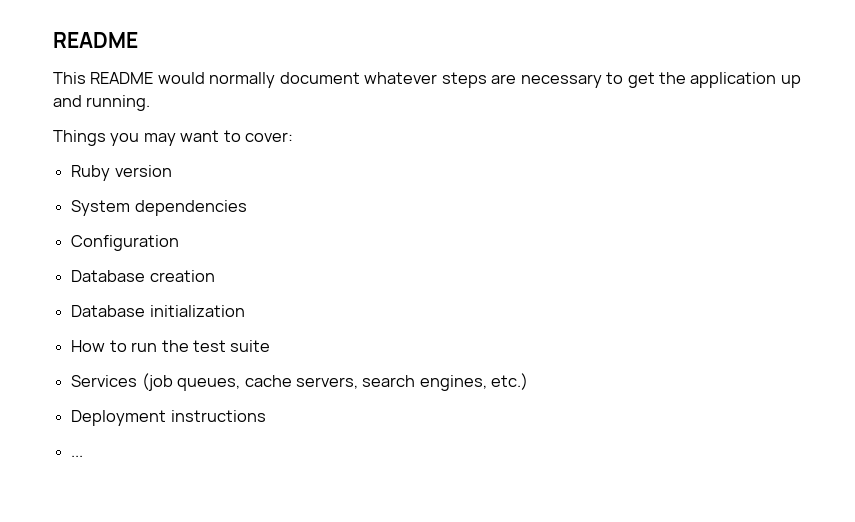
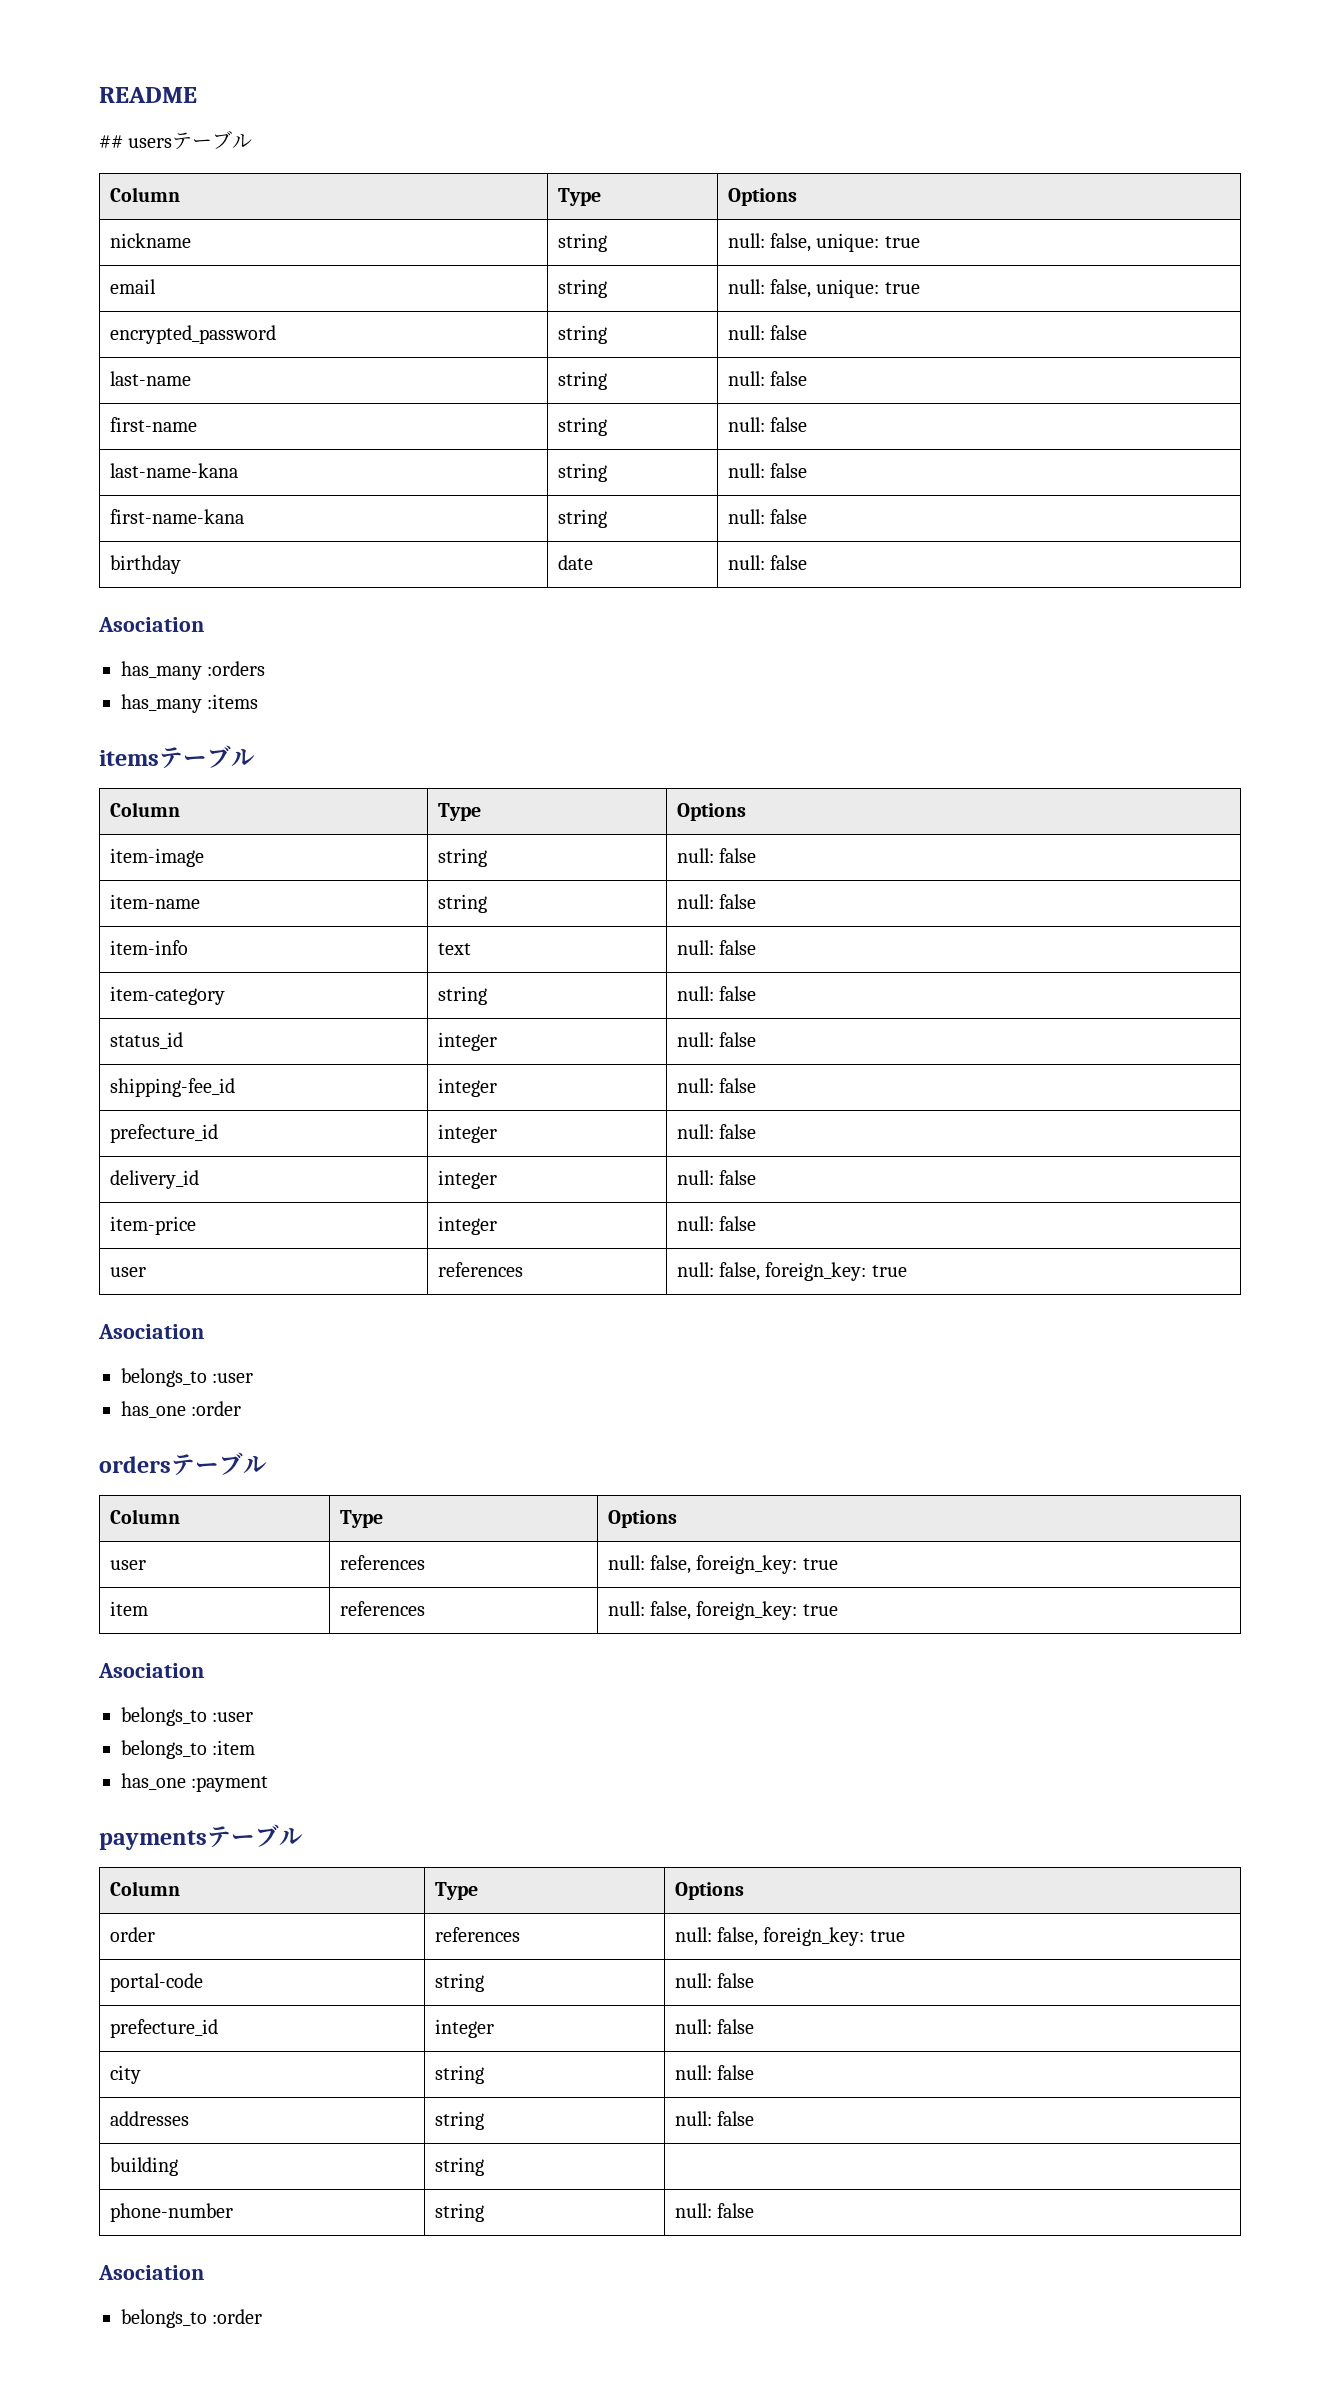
[53,72,801,88] [53,95,151,111] [53,130,294,146] [71,165,172,181] [71,200,247,216] [71,235,180,251] [71,270,215,282] [71,305,245,317] [71,340,271,352] [71,373,529,391] [71,410,266,426] [71,455,84,457] This README would normally document whatever steps are necessary to get the application up and running. // Things you may want to cover: // Ruby version // System dependencies // Configuration // Database creation // Database initialization // How to run the test suite // Services (job queues, cache servers, search engines, etc.) // Deployment instructions // ... -> [99,130,253,150] [109,187,180,202] [557,188,601,206] [727,188,797,206] [109,233,191,248] [557,233,607,252] [727,233,920,252] [109,279,156,294] [557,279,607,298] [727,279,920,298] [109,325,276,344] [557,325,607,344] [727,325,807,340] [109,371,191,386] [557,371,607,390] [727,371,807,386] [109,417,197,432] [557,417,607,436] [727,417,807,432] [109,463,238,478] [557,463,607,482] [727,463,807,478] [109,509,244,524] [557,509,607,528] [727,509,807,524] [109,555,181,574] [557,555,593,570] [727,555,807,570] [98,617,204,632] [121,661,266,680] [121,694,259,713] [99,745,255,769] [109,802,180,817] [437,803,481,821] [676,803,746,821] [109,848,204,867] [437,848,487,867] [676,848,756,863] [109,894,200,909] [437,894,487,913] [676,894,756,909] [109,940,188,955] [437,943,471,955] [676,940,756,955] [109,986,225,1005] [437,986,487,1005] [676,986,756,1001] [109,1032,183,1049] [437,1032,497,1051] [676,1032,756,1047] [109,1078,235,1097] [437,1078,497,1097] [676,1078,756,1093] [109,1124,218,1143] [437,1124,497,1143] [676,1124,756,1139] [109,1170,199,1189] [437,1170,497,1189] [676,1170,756,1185] [109,1216,196,1235] [437,1216,497,1235] [676,1216,756,1231] [109,1267,146,1277] [437,1262,523,1277] [676,1262,907,1281] [98,1324,204,1339] [121,1368,254,1387] [121,1401,242,1418] [99,1452,267,1476] [109,1509,180,1524] [339,1510,383,1528] [607,1510,677,1528] [109,1560,146,1570] [339,1555,425,1570] [607,1555,838,1574] [109,1601,148,1616] [339,1601,425,1616] [607,1601,838,1620] [98,1663,204,1678] [121,1707,254,1726] [121,1740,256,1759] [121,1773,269,1792] [99,1824,303,1850] [109,1881,180,1896] [434,1882,478,1900] [674,1882,744,1900] [109,1927,155,1942] [434,1927,520,1942] [674,1927,905,1946] [109,1973,203,1992] [434,1973,484,1992] [674,1973,754,1988] [109,2019,218,2038] [434,2019,494,2038] [674,2019,754,2034] [109,2065,141,2084] [434,2065,484,2084] [674,2065,754,2080] [109,2111,189,2126] [434,2111,484,2130] [674,2111,754,2126] [109,2157,178,2176] [434,2157,484,2176] [109,2203,233,2222] [434,2203,484,2222] [674,2203,754,2218] [98,2265,204,2280] [121,2309,263,2328] ## usersテーブル // Column | Type | Options // nickname | string | null: false, unique: true // email | string | null: false, unique: true // encrypted_password | string | null: false // last-name | string | null: false // first-name | string | null: false // last-name-kana | string | null: false // first-name-kana | string | null: false // birthday | date | null: false // Asociation // has_many :orders // has_many :items // itemsテーブル // Column | Type | Options // item-image | string | null: false // item-name | string | null: false // item-info | text | null: false // item-category | string | null: false // status_id | integer | null: false // shipping-fee_id | integer | null: false // prefecture_id | integer | null: false // delivery_id | integer | null: false // item-price | integer | null: false // user | references | null: false, foreign_key: true // Asociation // belongs_to :user // has_one :order // ordersテーブル // Column | Type | Options // user | references | null: false, foreign_key: true // item | references | null: false, foreign_key: true // Asociation // belongs_to :user // belongs_to :item // has_one :payment // paymentsテーブル // Column | Type | Options // order | references | null: false, foreign_key: true // portal-code | string | null: false // prefecture_id | integer | null: false // city | string | null: false // addresses | string | null: false // building | string | // phone-number | string | null: false // Asociation // belongs_to :order

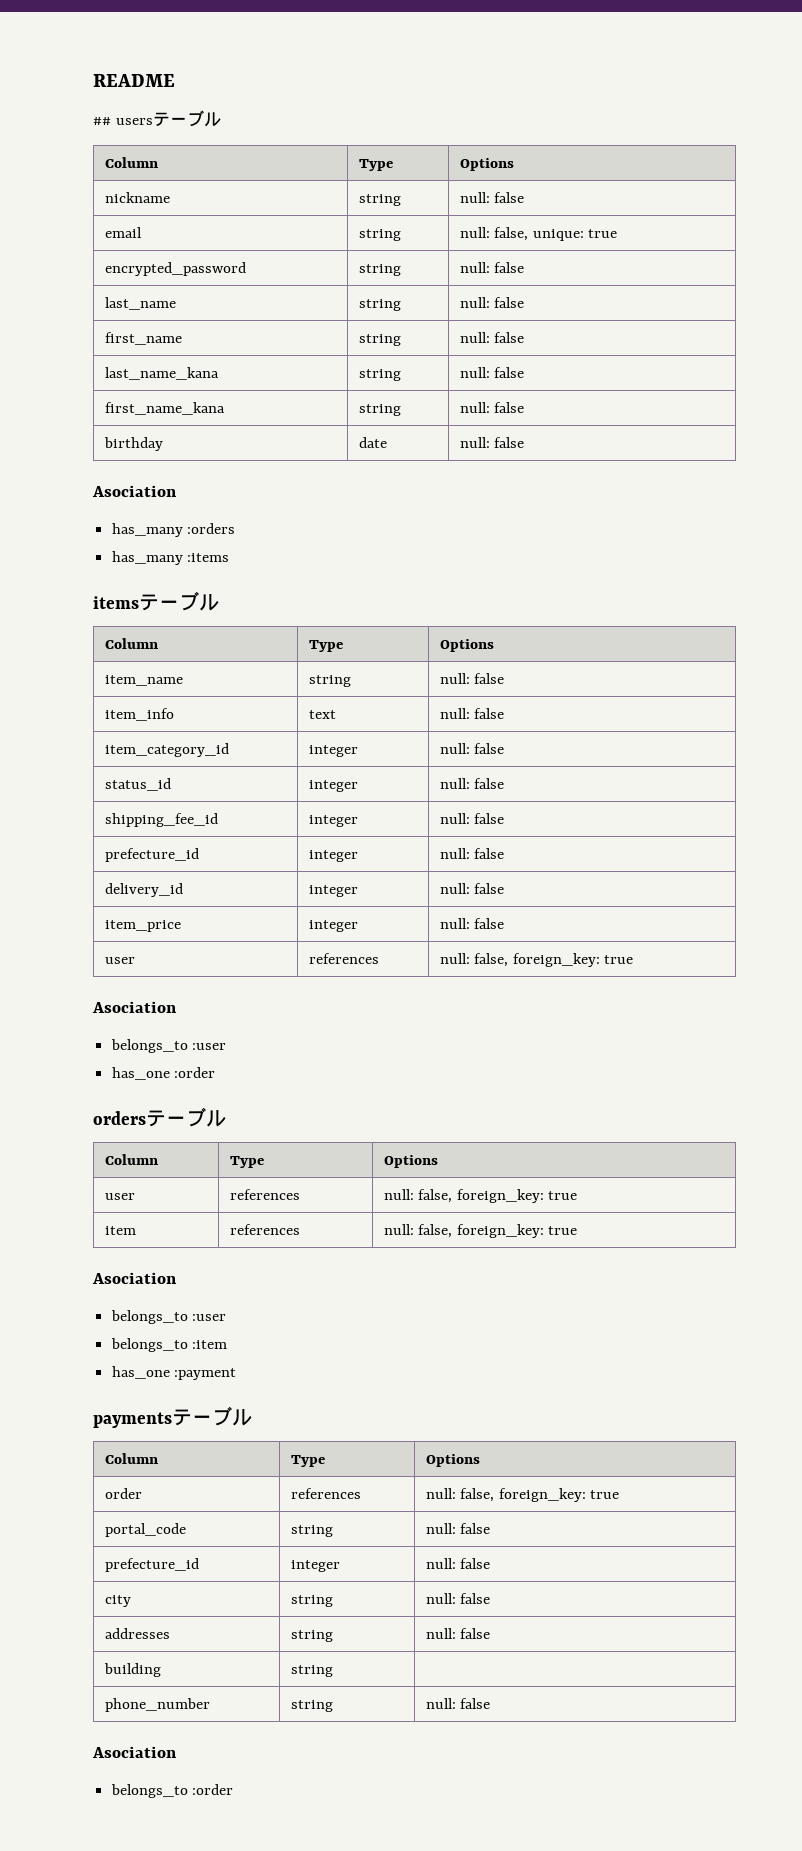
[769,233,920,252] false, unique: true -> [494,192,525,203] false
[109,371,191,386] [557,371,607,390] [727,371,807,386] [109,417,197,432] [557,417,607,436] [727,417,807,432] [109,463,238,478] [557,463,607,482] [727,463,807,478] [109,509,244,524] last-name | string | null: false // first-name | string | null: false // last-name-kana | string | null: false // first-name-kana -> [104,297,176,310] [358,299,401,311] [459,297,525,308] [104,332,182,345] [358,334,401,346] [459,332,525,343] [104,367,219,380] [358,369,401,381] [459,367,525,378] [104,402,225,415] last_name | string | null: false // first_name | string | null: false // last_name_kana | string | null: false // first_name_kana
[109,848,204,867] [437,848,487,867] [676,848,756,863] [109,894,200,909] [437,894,487,913] [676,894,756,909] [109,940,188,955] item-image | string | null: false // item-name | string | null: false // item-info -> [104,675,183,686] [308,675,351,687] [439,673,505,684] [104,708,174,721] item_name | string | null: false // item_info
[109,986,225,1005] [437,986,487,1005] item-category | string -> [104,743,229,757] [308,745,358,757] item_category_id | integer
[109,1078,235,1097] shipping-fee_id -> [104,813,218,827] shipping_fee_id
[109,1216,196,1235] item-price -> [104,920,181,932] item_price
[109,1973,203,1992] portal-code -> [104,1523,186,1537] portal_code
[109,2203,233,2222] phone-number -> [104,1698,210,1712] phone_number

